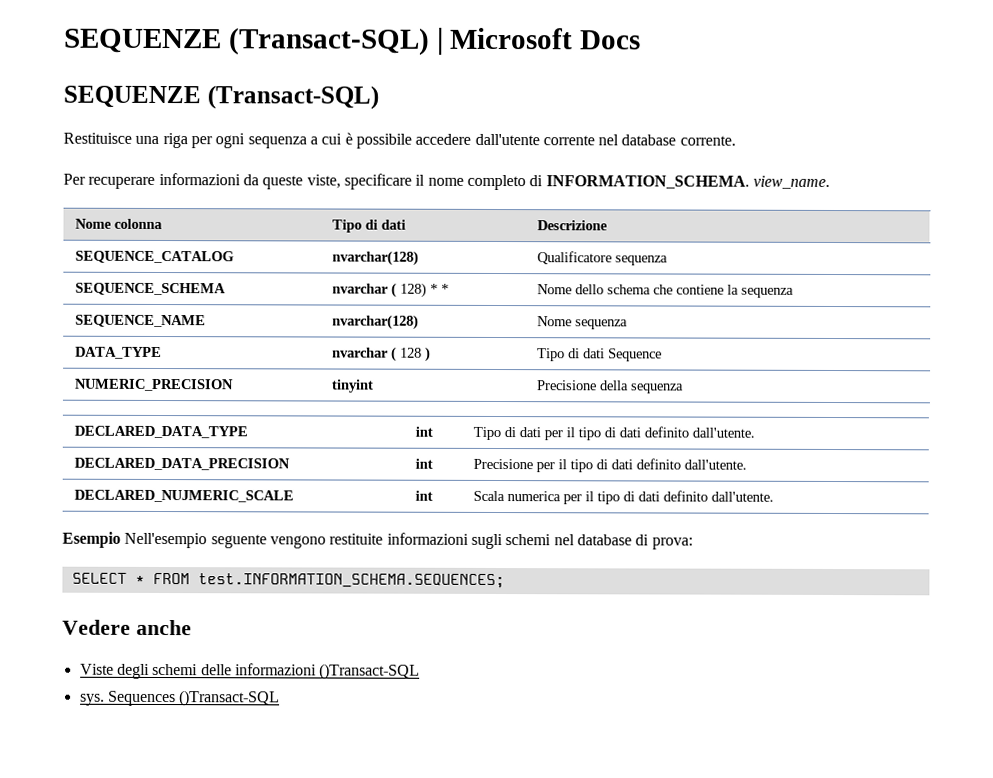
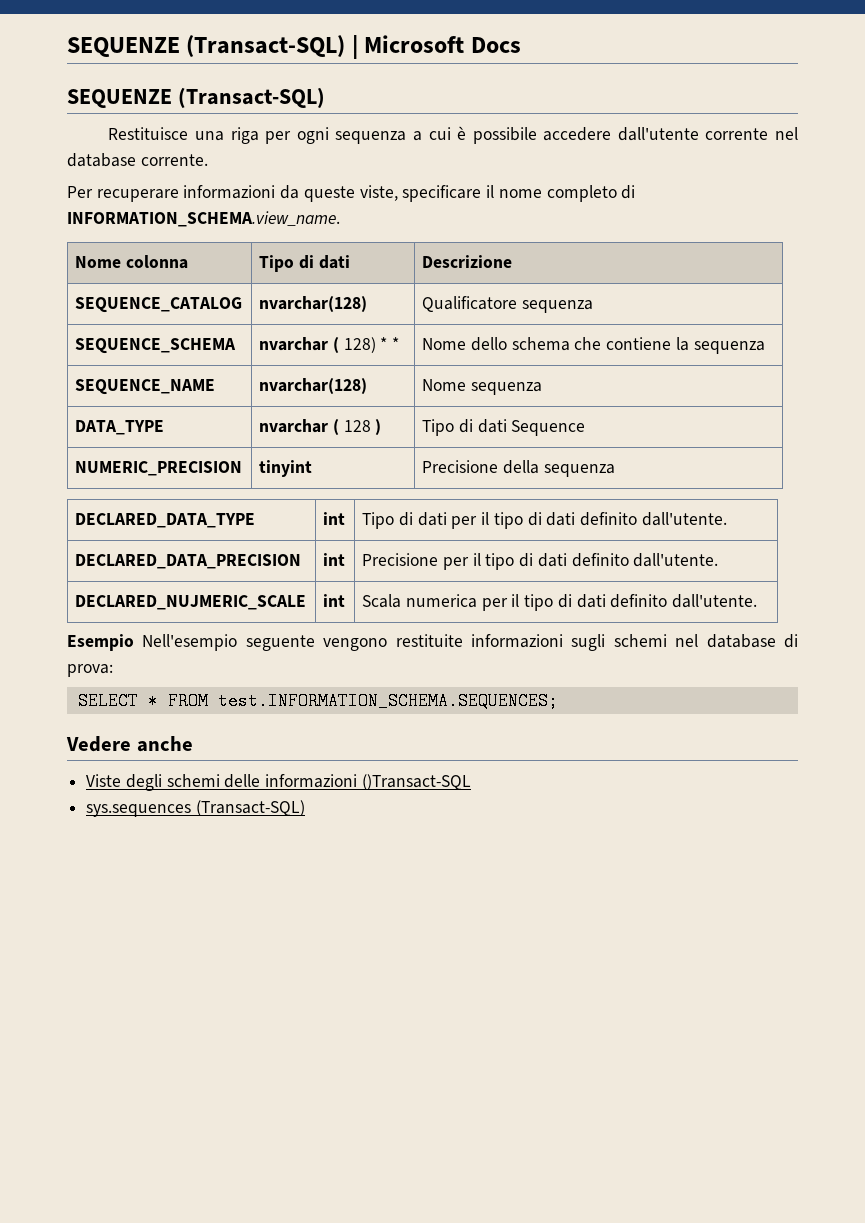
[545,175,830,189] INFORMATION_SCHEMA. view_name. -> [67,211,340,227] INFORMATION_SCHEMA.view_name.
[79,690,281,707] sys. Sequences ()Transact-SQL -> [86,800,305,817] sys.sequences (Transact-SQL)

